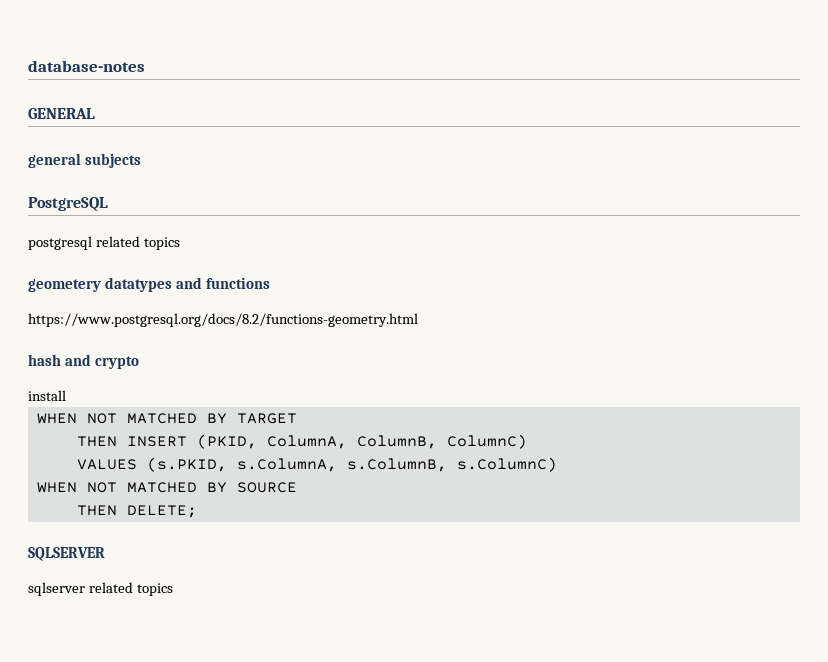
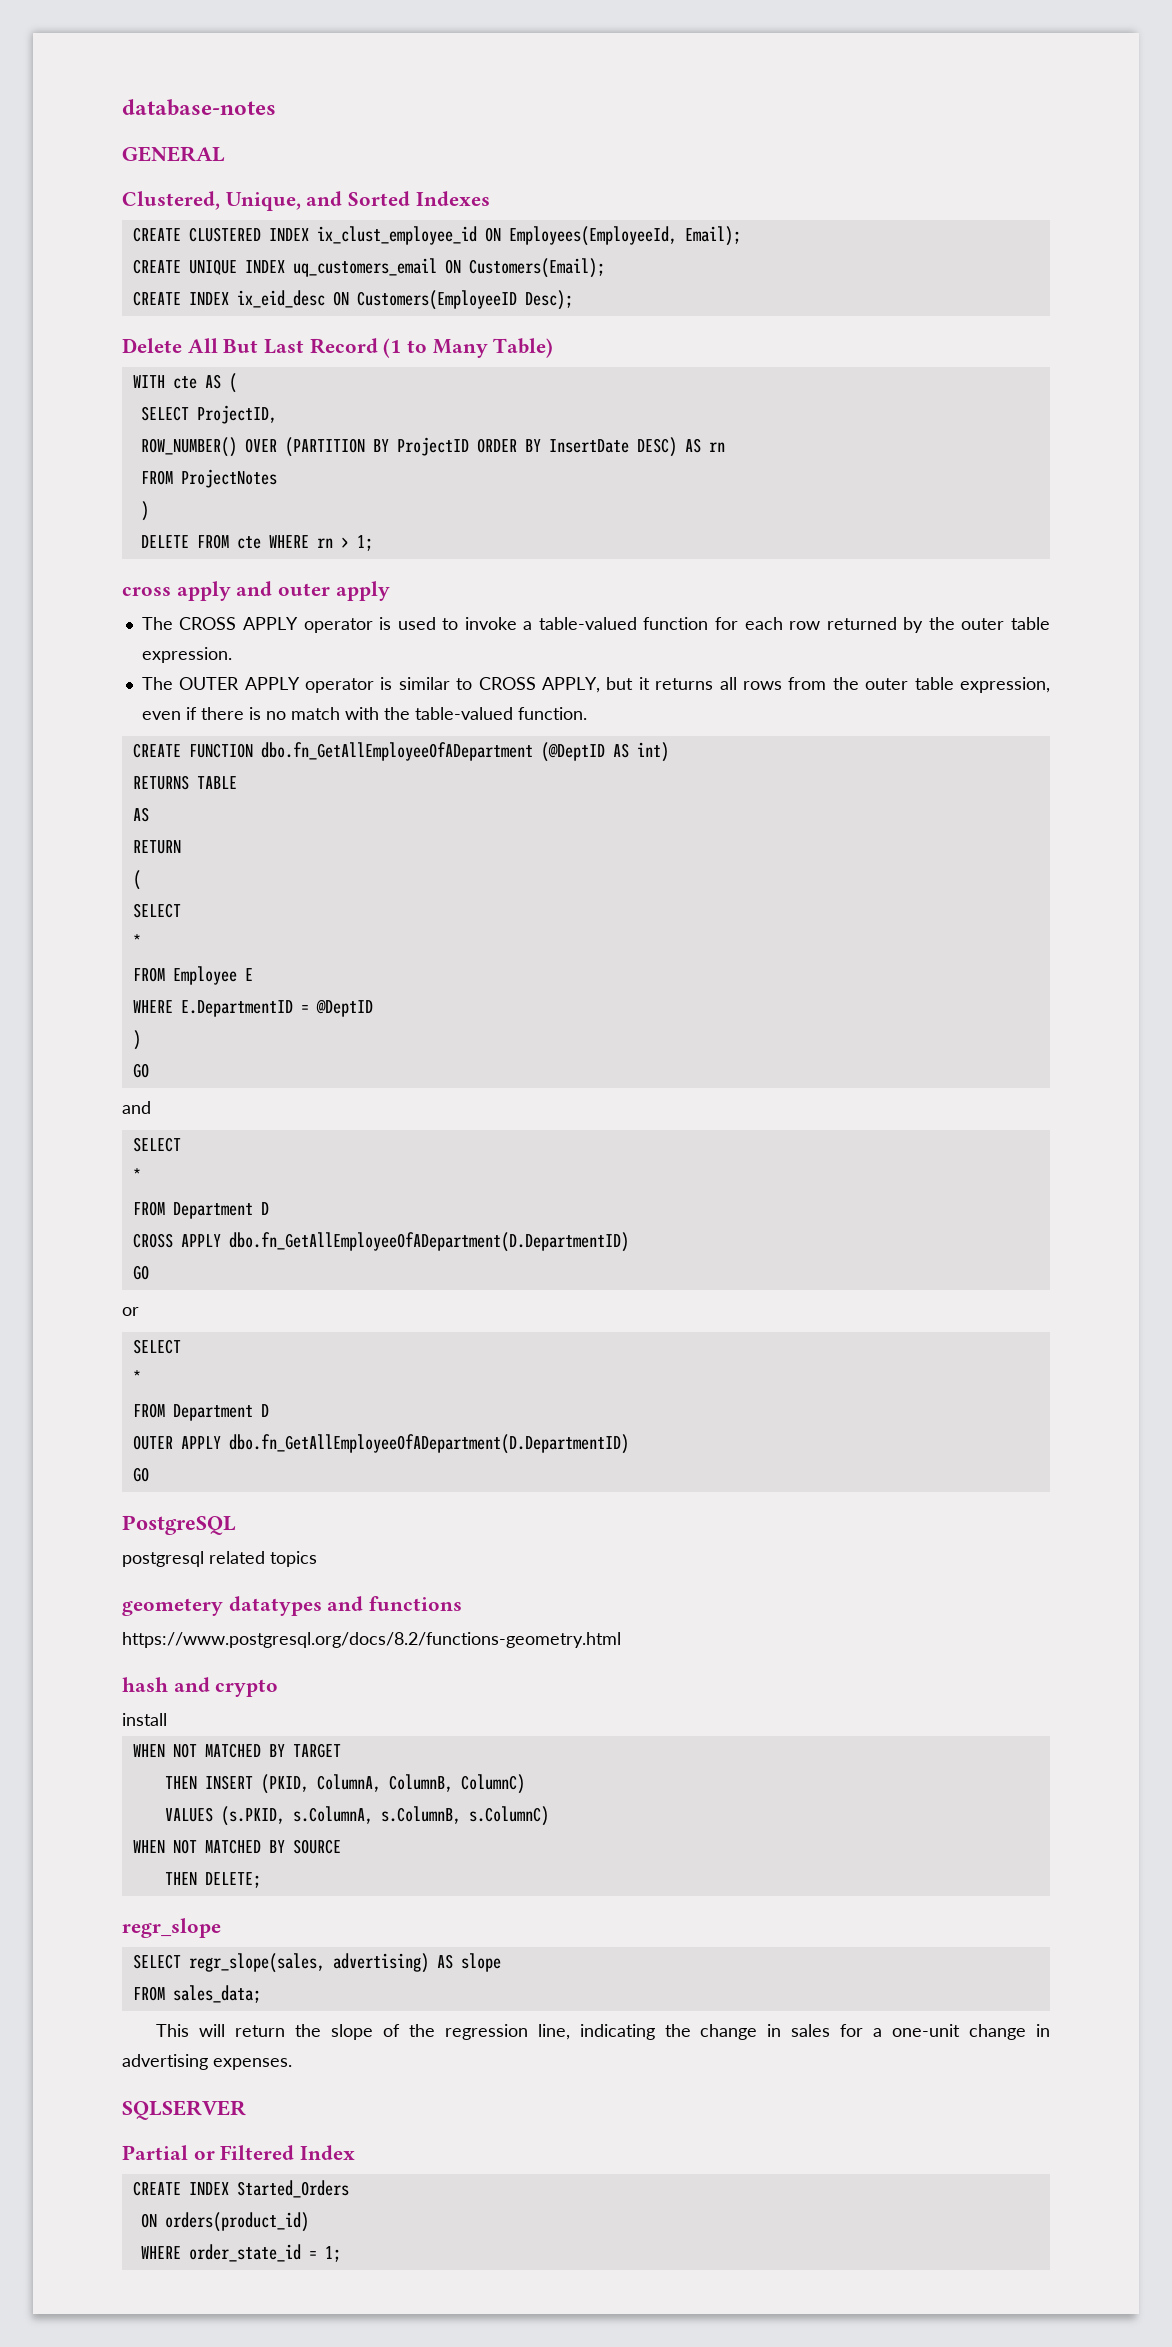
[28,153,142,168] general subjects -> [122,191,490,211] [132,226,741,246] [132,258,605,278] [132,290,573,310] [122,338,554,358] [132,373,237,393] [140,405,277,424] [140,437,725,457] [140,469,277,488] [140,501,149,521] [140,534,373,551] [122,581,390,601] [141,617,1051,633] [141,647,232,663] [141,677,1050,693] [141,707,587,720] [132,742,669,762] [132,775,237,790] [132,807,149,822] [132,840,181,854] [132,870,141,890] [132,903,181,918] [132,934,141,949] [132,966,253,985] [132,999,373,1017] [132,1030,141,1050] [132,1063,149,1078] [122,1101,151,1114] [132,1137,181,1152] [132,1168,141,1183] [132,1201,269,1219] [132,1232,629,1252] [132,1265,149,1280] [122,1307,139,1316] [132,1339,181,1354] [132,1370,141,1385] [132,1403,269,1421] [132,1434,629,1454] [132,1467,149,1482] Clustered, Unique, and Sorted Indexes // CREATE CLUSTERED INDEX ix_clust_employee_id ON Employees(EmployeeId, Email); // CREATE UNIQUE INDEX uq_customers_email ON Customers(Email); // CREATE INDEX ix_eid_desc ON Customers(EmployeeID Desc); // Delete All But Last Record (1 to Many Table) // WITH cte AS ( // SELECT ProjectID, // ROW_NUMBER() OVER (PARTITION BY ProjectID ORDER BY InsertDate DESC) AS rn // FROM ProjectNotes // ) // DELETE FROM cte WHERE rn > 1; // cross apply and outer apply // The CROSS APPLY operator is used to invoke a table-valued function for each row returned by the outer table expression. // The OUTER APPLY operator is similar to CROSS APPLY, but it returns all rows from the outer table expression, even if there is no match with the table-valued function. // CREATE FUNCTION dbo.fn_GetAllEmployeeOfADepartment (@DeptID AS int) // RETURNS TABLE // AS // RETURN // ( // SELECT // * // FROM Employee E // WHERE E.DepartmentID = @DeptID // ) // GO // and // SELECT // * // FROM Department D // CROSS APPLY dbo.fn_GetAllEmployeeOfADepartment(D.DepartmentID) // GO // or // SELECT // * // FROM Department D // OUTER APPLY dbo.fn_GetAllEmployeeOfADepartment(D.DepartmentID) // GO
[28,547,105,561] [28,582,173,596] SQLSERVER // sqlserver related topics -> [122,1918,221,1938] [132,1953,501,1973] [132,1985,261,2003] [156,2024,1050,2040] [122,2054,292,2070] [122,2100,246,2120] [122,2145,356,2160] [132,2180,349,2198] [140,2212,309,2232] [140,2244,341,2262] regr_slope // SELECT regr_slope(sales, advertising) AS slope // FROM sales_data; // This will return the slope of the regression line, indicating the change in sales for a one-unit change in advertising expenses. // SQLSERVER // Partial or Filtered Index // CREATE INDEX Started_Orders // ON orders(product_id) // WHERE order_state_id = 1;

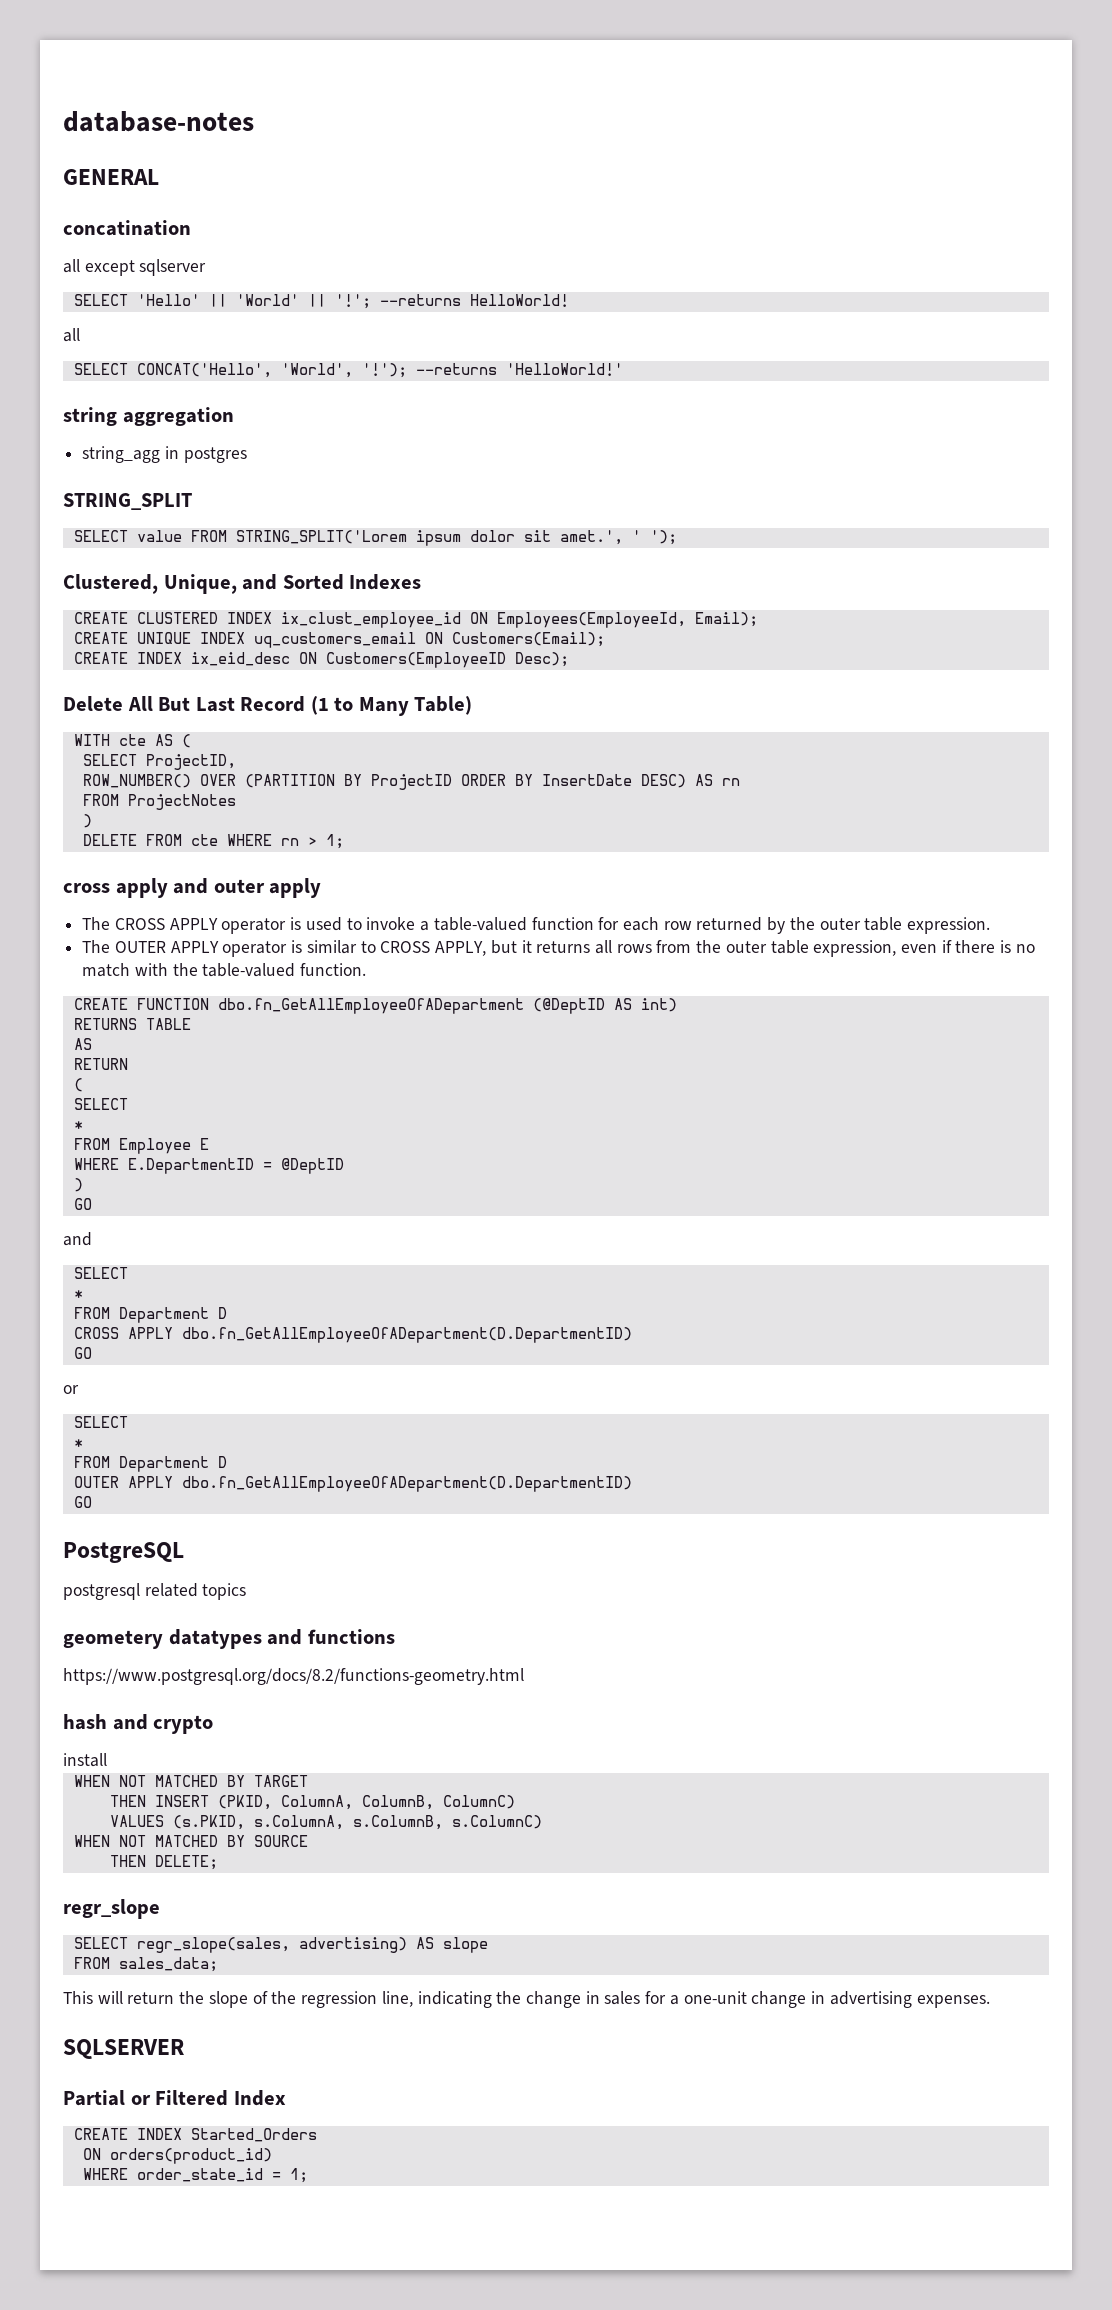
(225, 154) none -> [63,220,191,236] [63,259,207,276] [73,294,569,309] [63,328,80,342] [73,363,623,378] [63,407,234,426] [82,446,247,463] [63,493,192,510] [73,530,677,546] // concatination // all except sqlserver // SELECT 'Hello' || 'World' || '!'; --returns HelloWorld! // all // SELECT CONCAT('Hello', 'World', '!'); --returns 'HelloWorld!' // string aggregation // string_agg in postgres // STRING_SPLIT // SELECT value FROM STRING_SPLIT('Lorem ipsum dolor sit amet.', ' ');

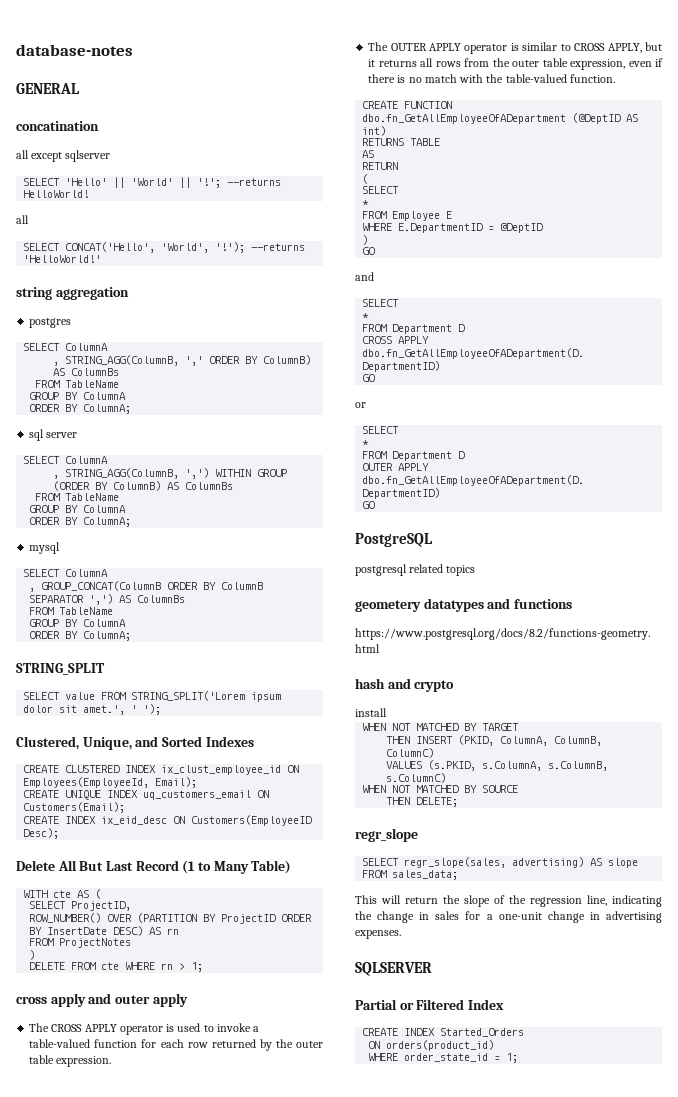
[82,446,179,463] string_agg in -> (129, 293) none
(247, 455) none -> [23,343,109,351] [53,355,312,366] [53,368,120,376] [35,380,120,388] [29,392,127,400] [29,404,132,414] [29,429,78,441] [23,456,109,464] [53,468,288,479] [53,481,234,491] [35,493,120,501] [29,505,127,513] [29,517,132,527] [29,542,61,554] [23,569,109,577] [29,581,264,592] [29,594,186,605] [29,607,114,615] [29,619,127,627] [29,631,132,641] // SELECT ColumnA // , STRING_AGG(ColumnB, ',' ORDER BY ColumnB) AS ColumnBs // FROM TableName // GROUP BY ColumnA // ORDER BY ColumnA; // sql server // SELECT ColumnA // , STRING_AGG(ColumnB, ',') WITHIN GROUP (ORDER BY ColumnB) AS ColumnBs // FROM TableName // GROUP BY ColumnA // ORDER BY ColumnA; // mysql // SELECT ColumnA // , GROUP_CONCAT(ColumnB ORDER BY ColumnB SEPARATOR ',') AS ColumnBs // FROM TableName // GROUP BY ColumnA // ORDER BY ColumnA;

